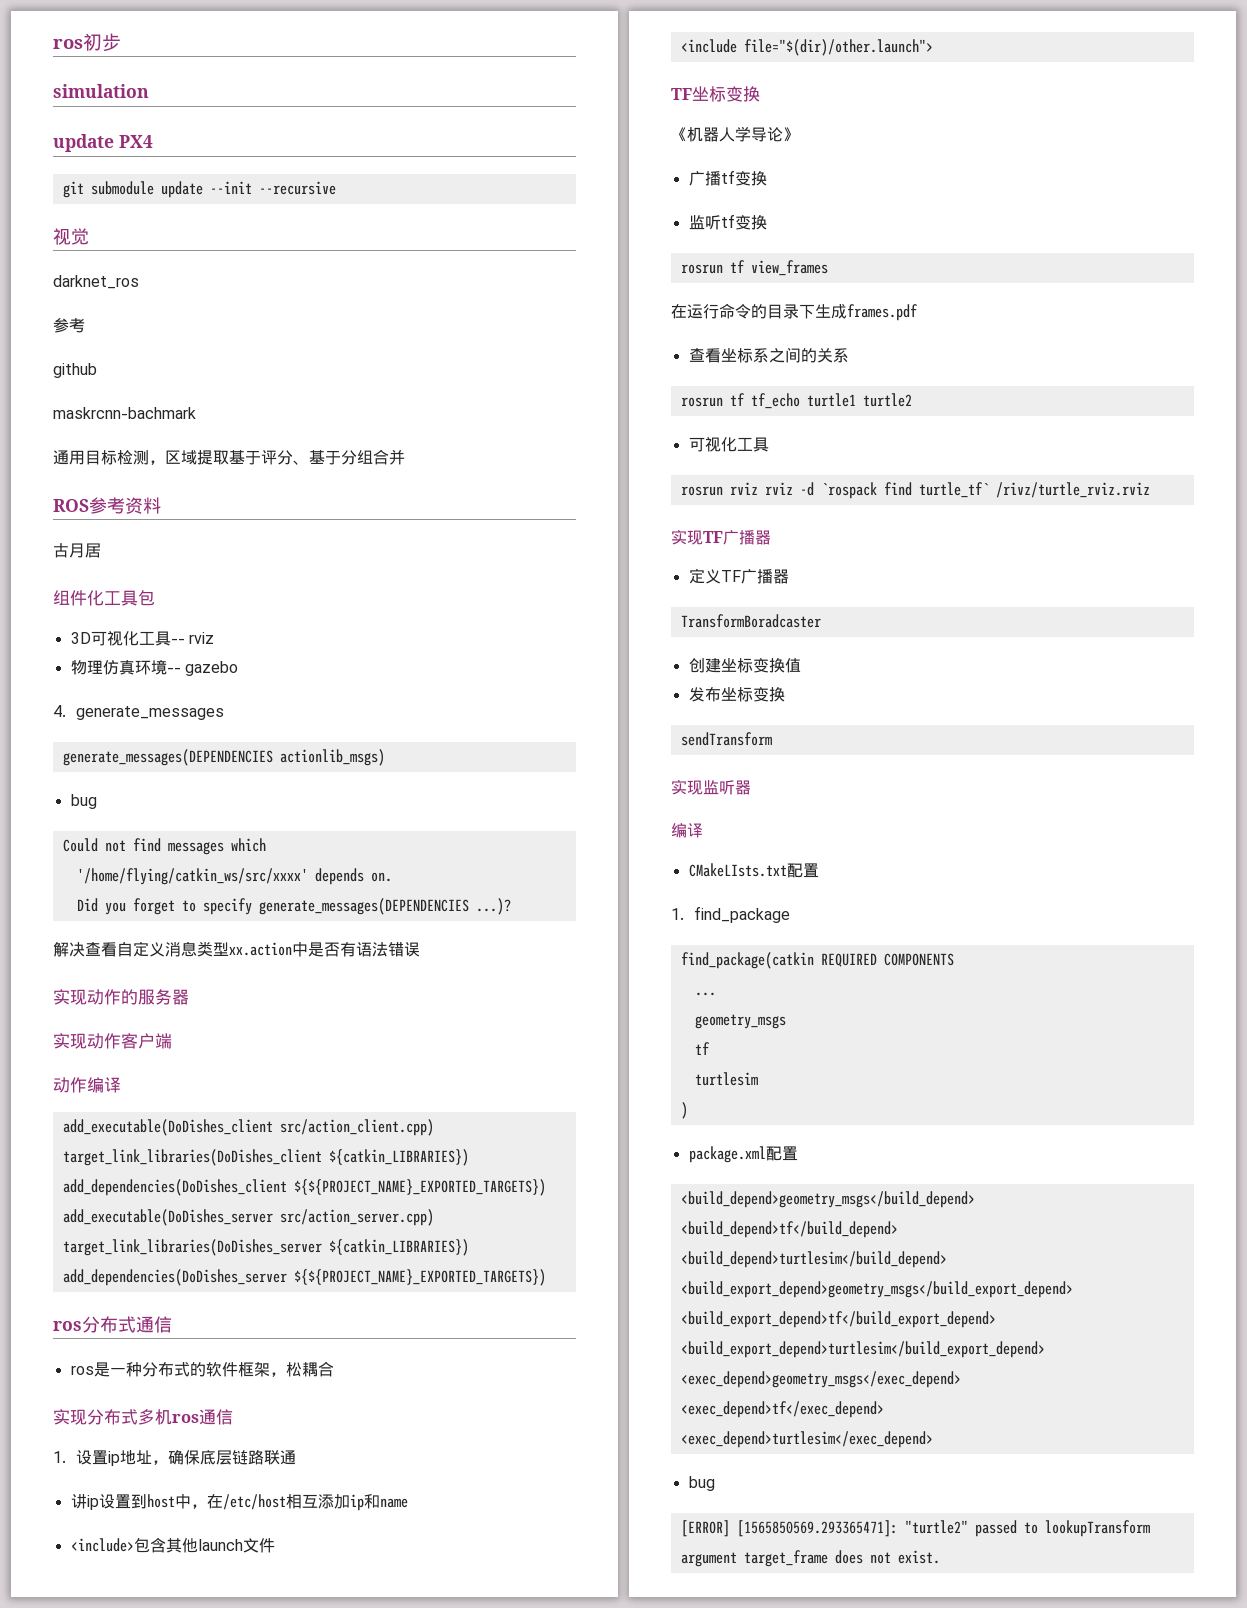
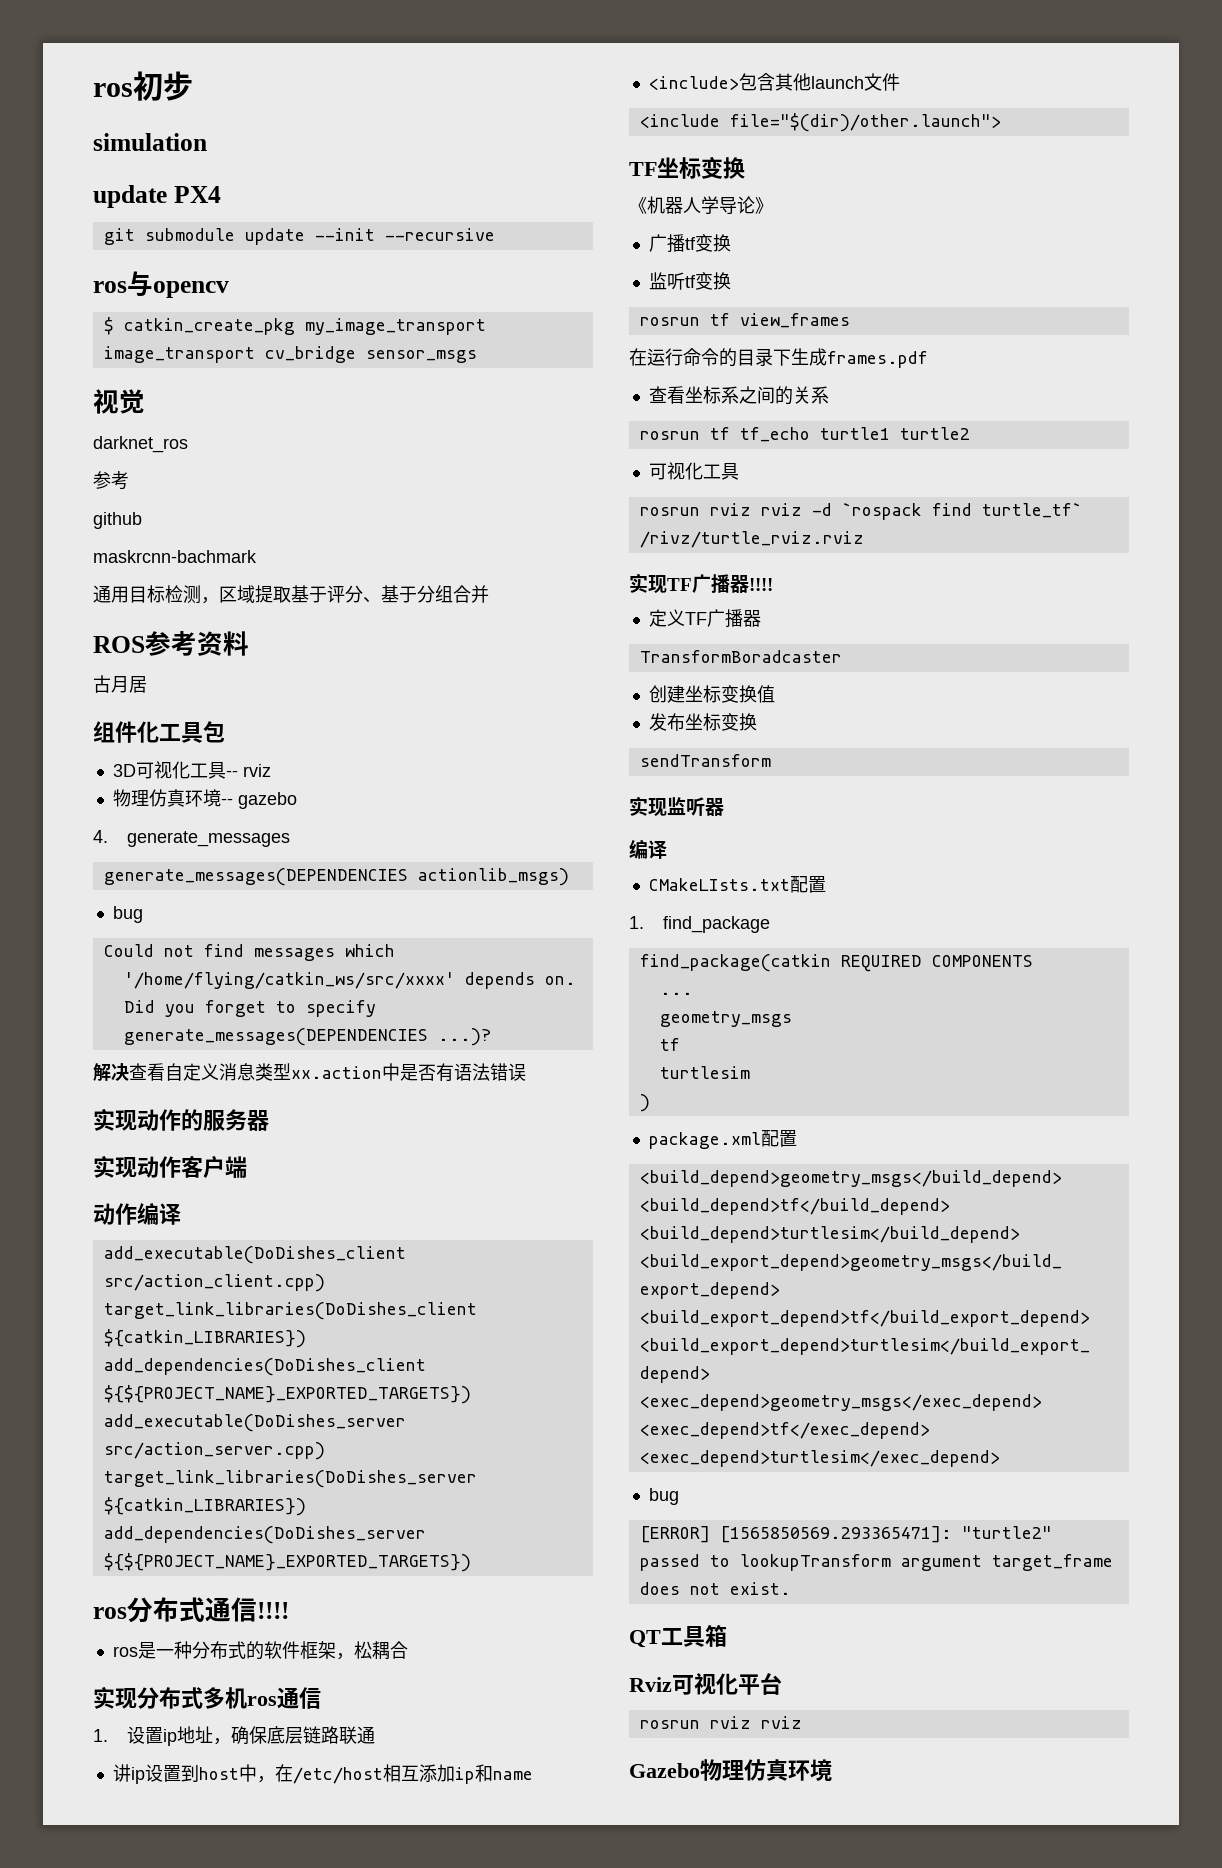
(336, 188) none -> [93,271,229,298] [103,317,486,335] [103,346,477,363] // ros与opencv // $ catkin_create_pkg my_image_transport image_transport cv_bridge sensor_msgs
(172, 1324) none -> [257,1602,289,1619] !!!!
(771, 537) none -> [749,578,773,591] !!!!
(940, 1557) none -> [629,1625,727,1648] [629,1673,782,1695] [639,1716,802,1729] [629,1759,832,1781] // QT工具箱 // Rviz可视化平台 // rosrun rviz rviz // Gazebo物理仿真环境

